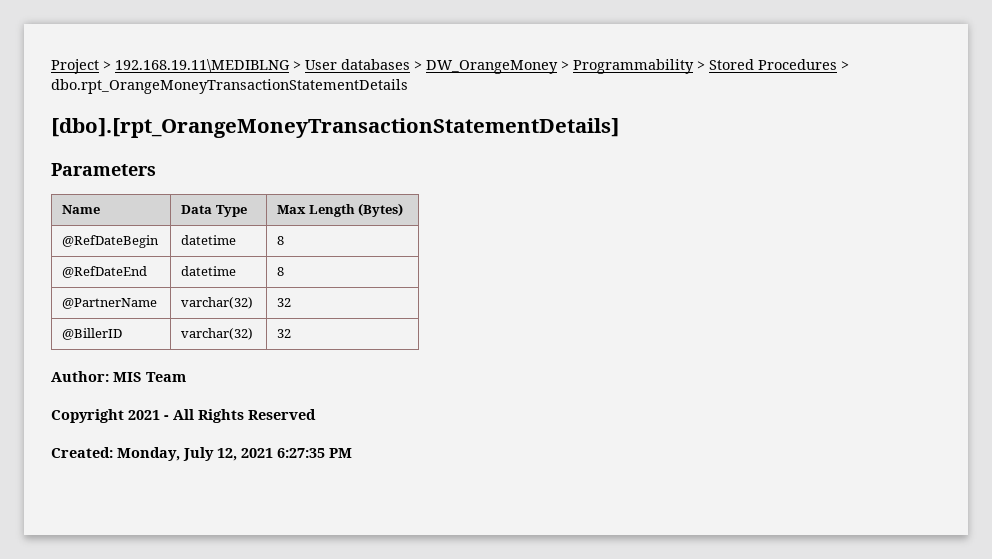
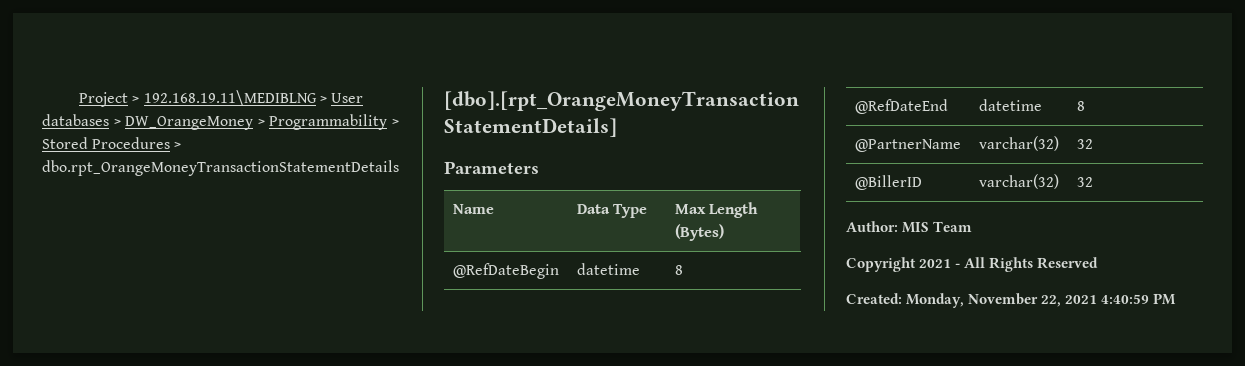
[183,447,325,461] July 12, 2021 6:27:35 -> [968,293,1150,307] November 22, 2021 4:40:59

